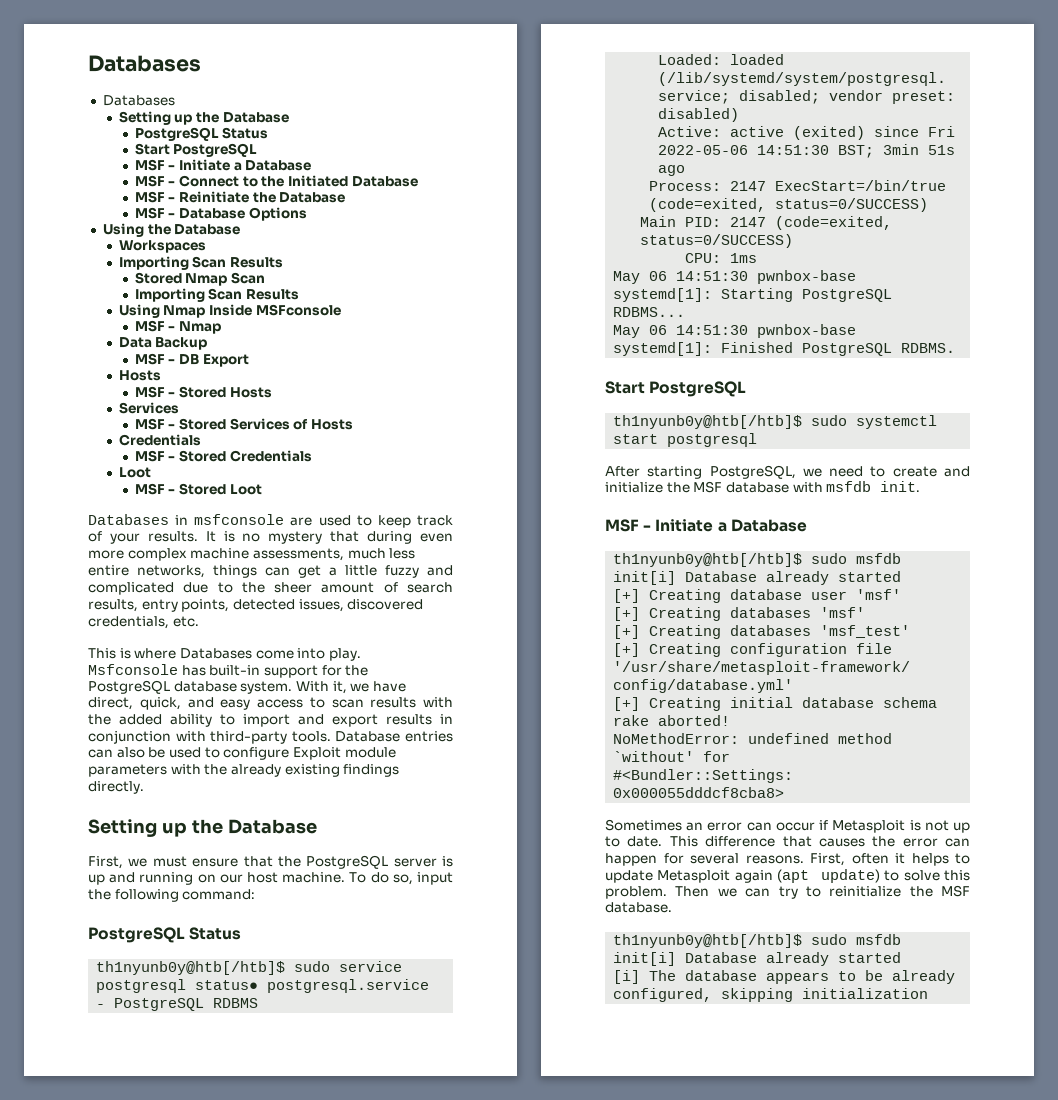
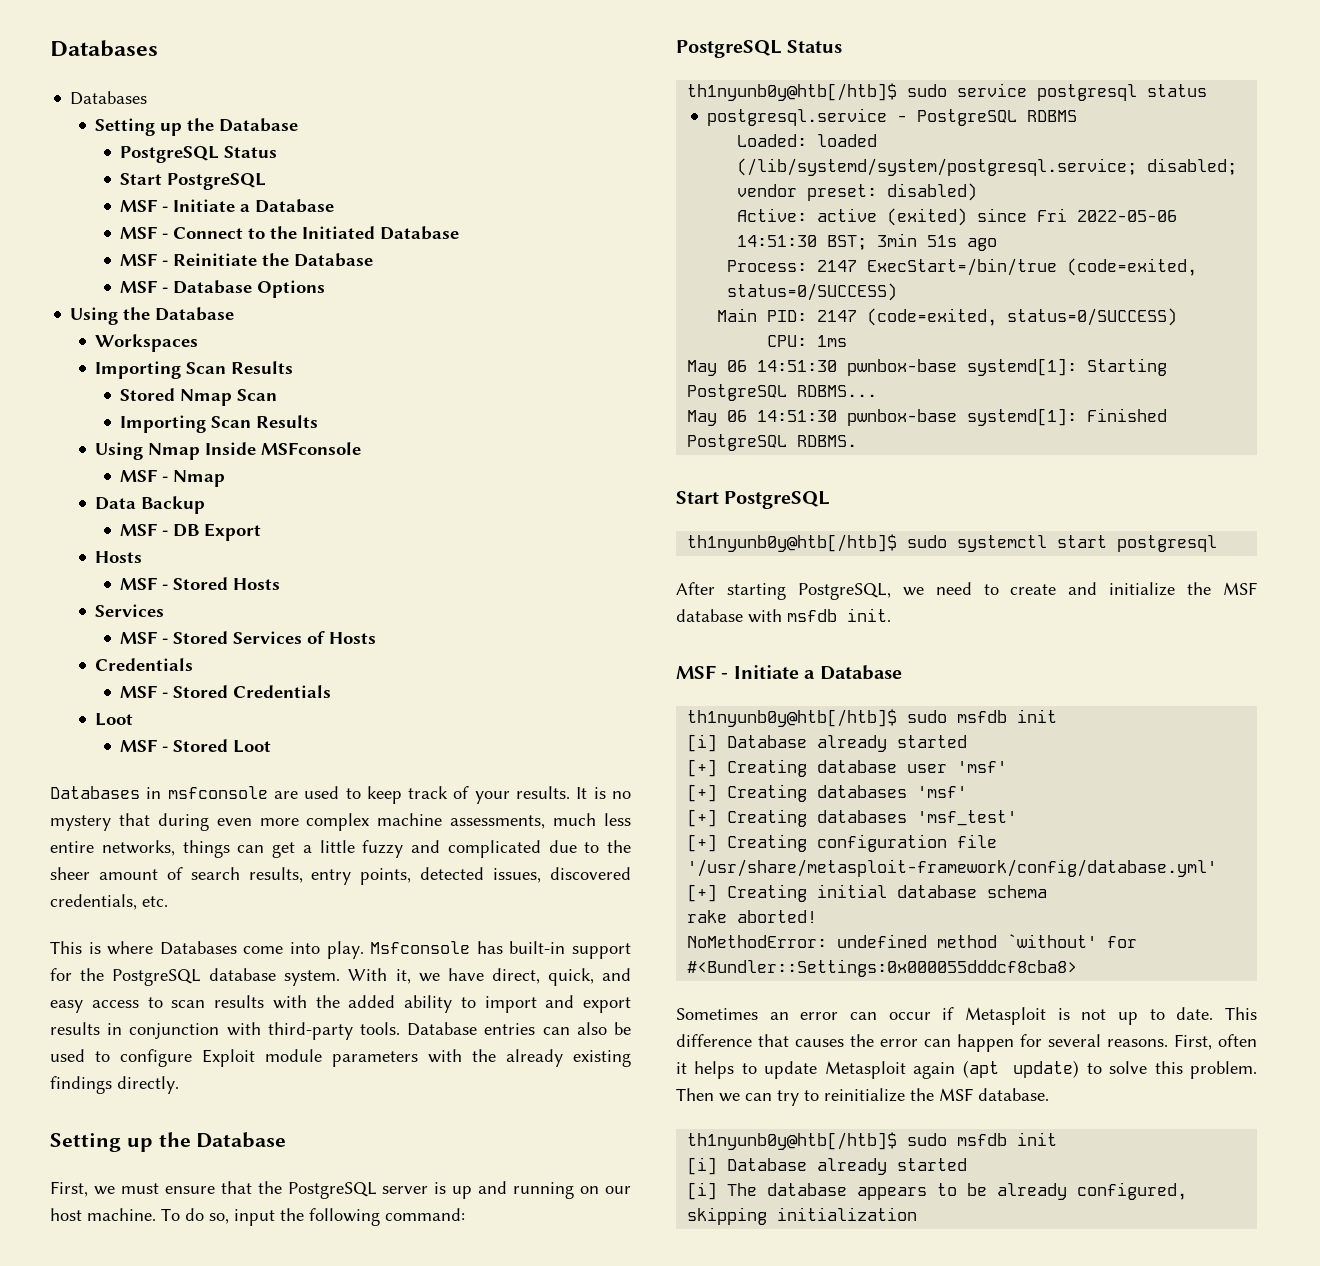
[195,980,259,990] status● -> [1147,84,1208,97] status //
[613,571,677,585] init[i] -> [1017,709,1058,723] [687,734,718,752] init // [i]
[613,952,677,966] init[i] -> [1017,1132,1058,1146] [687,1157,718,1175] init // [i]

